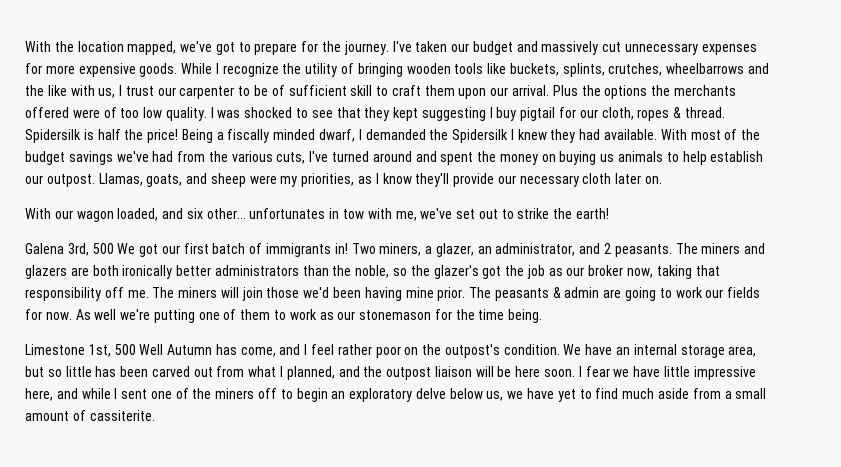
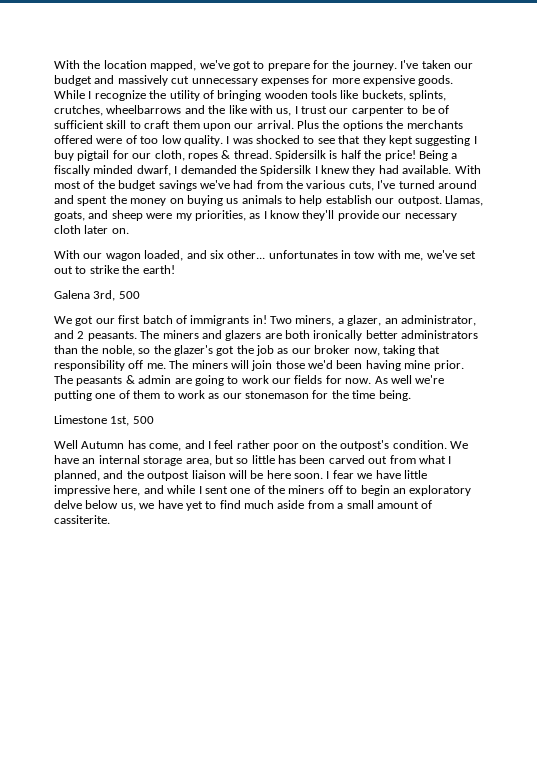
(114, 248) none -> (140, 295) //
(136, 349) none -> (154, 420) //

